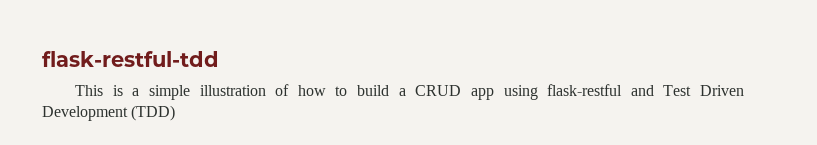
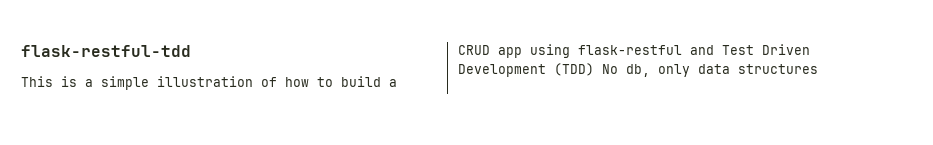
(176, 113) none -> [602,64,818,77] No db, only data structures

